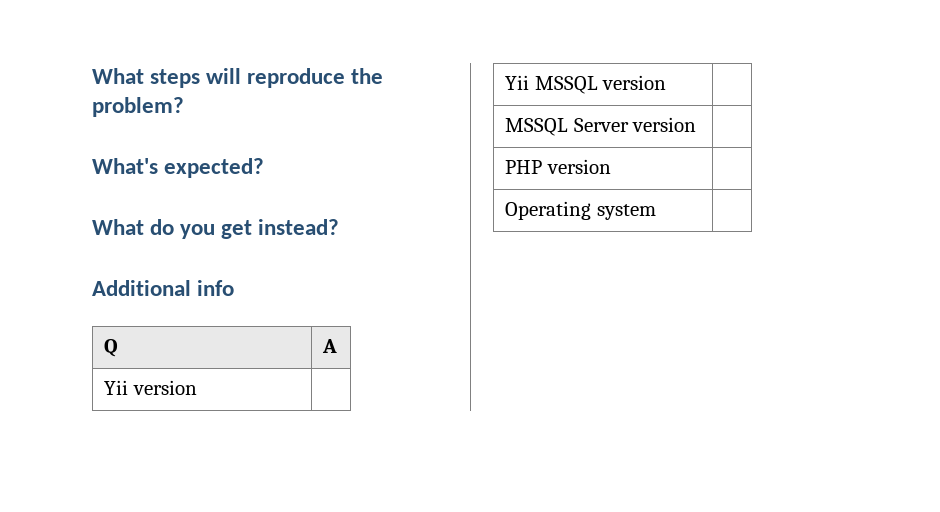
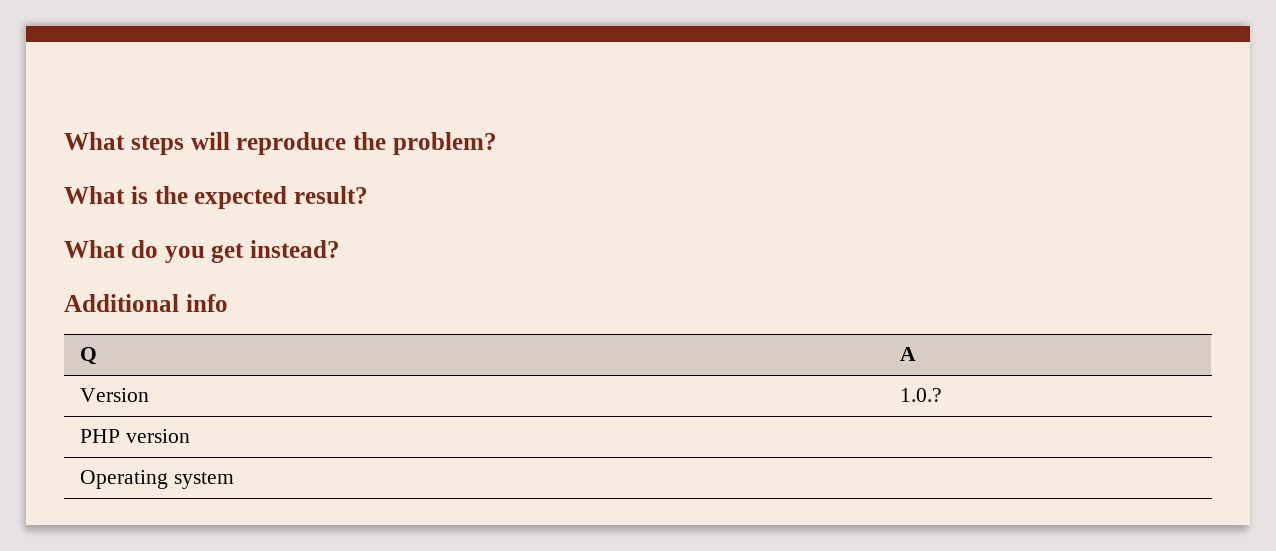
[92,158,265,178] What's expected? -> [64,186,368,209] What is the expected result?
[104,380,197,395] [505,75,667,94] [505,117,697,136] Yii version | // Yii MSSQL version | // MSSQL Server version | -> [80,388,150,402] [900,388,943,402] Version | 1.0.?

